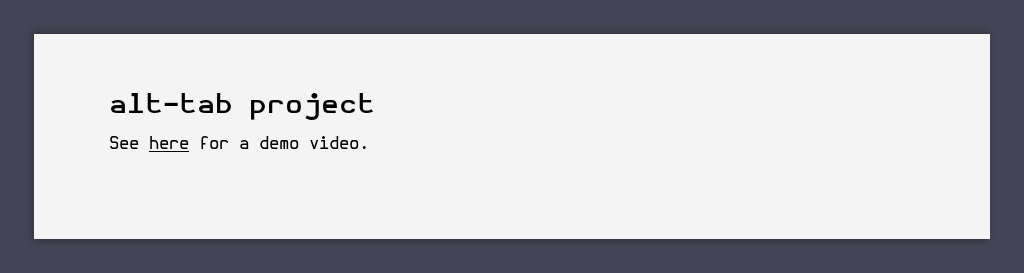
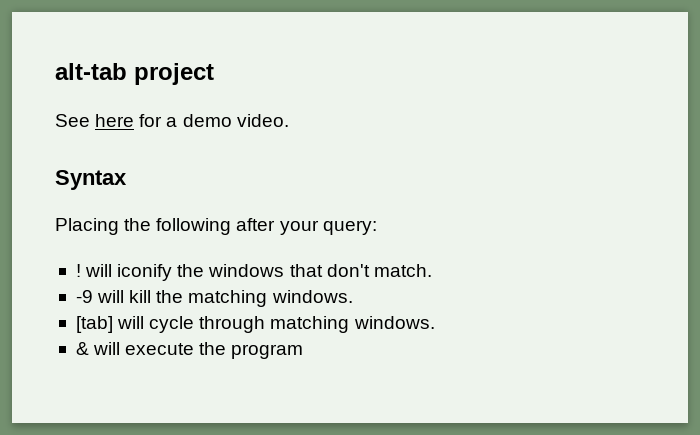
(369, 142) none -> [55,170,127,190] [55,218,377,235] [75,264,432,281] [75,290,353,307] [75,316,435,333] [75,342,304,359] // Syntax // Placing the following after your query: // ! will iconify the windows that don't match. // -9 will kill the matching windows. // [tab] will cycle through matching windows. // & will execute the program

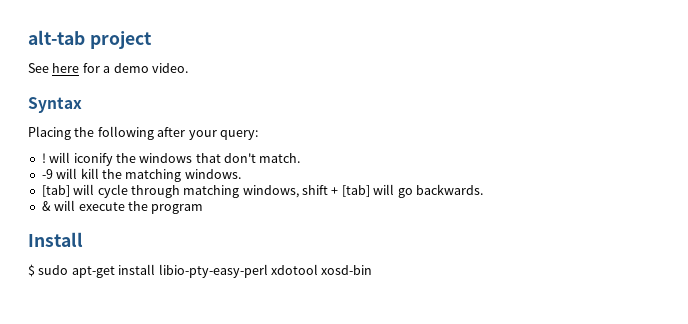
[353,316,435,329] windows. -> [242,184,483,198] windows, shift + [tab] will go backwards.
(304, 351) none -> [28,232,83,247] [28,264,373,278] // Install // $ sudo apt-get install libio-pty-easy-perl xdotool xosd-bin

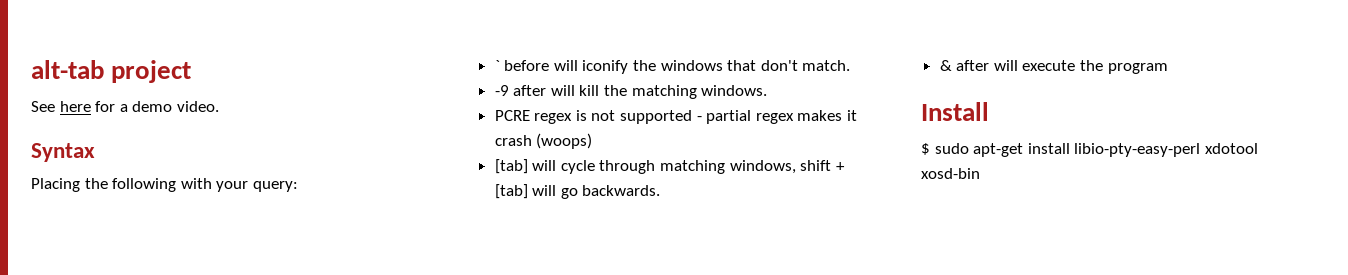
[157,127,186,137] after -> [180,178,212,189] with
[41,153,46,163] ! -> [494,60,550,71] ` before
(53, 174) none -> [513,85,547,96] after
(241, 174) none -> [494,110,858,124] [494,133,593,149] // PCRE regex is not supported - partial regex makes it crash (woops)
(51, 206) none -> [956,60,990,71] after

